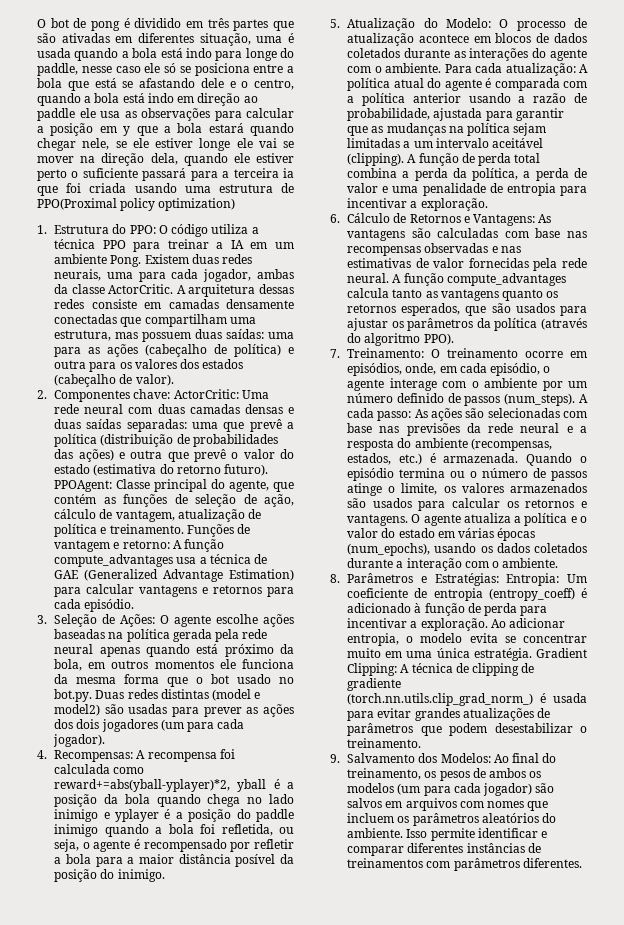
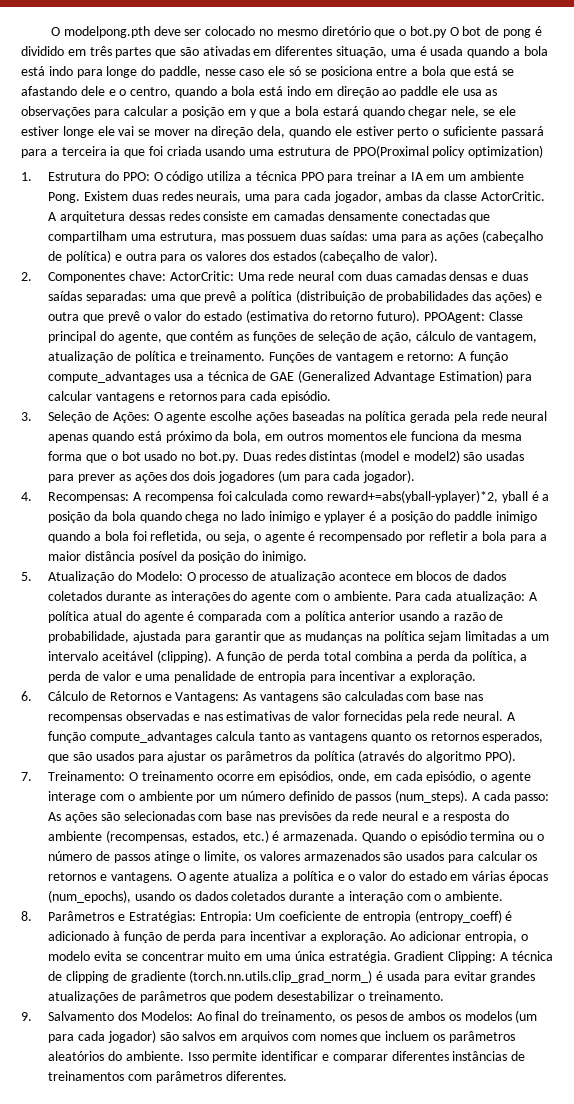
[37,19,46,28] O -> [51,26,459,38] O modelpong.pth deve ser colocado no mesmo diretório que o bot.py O

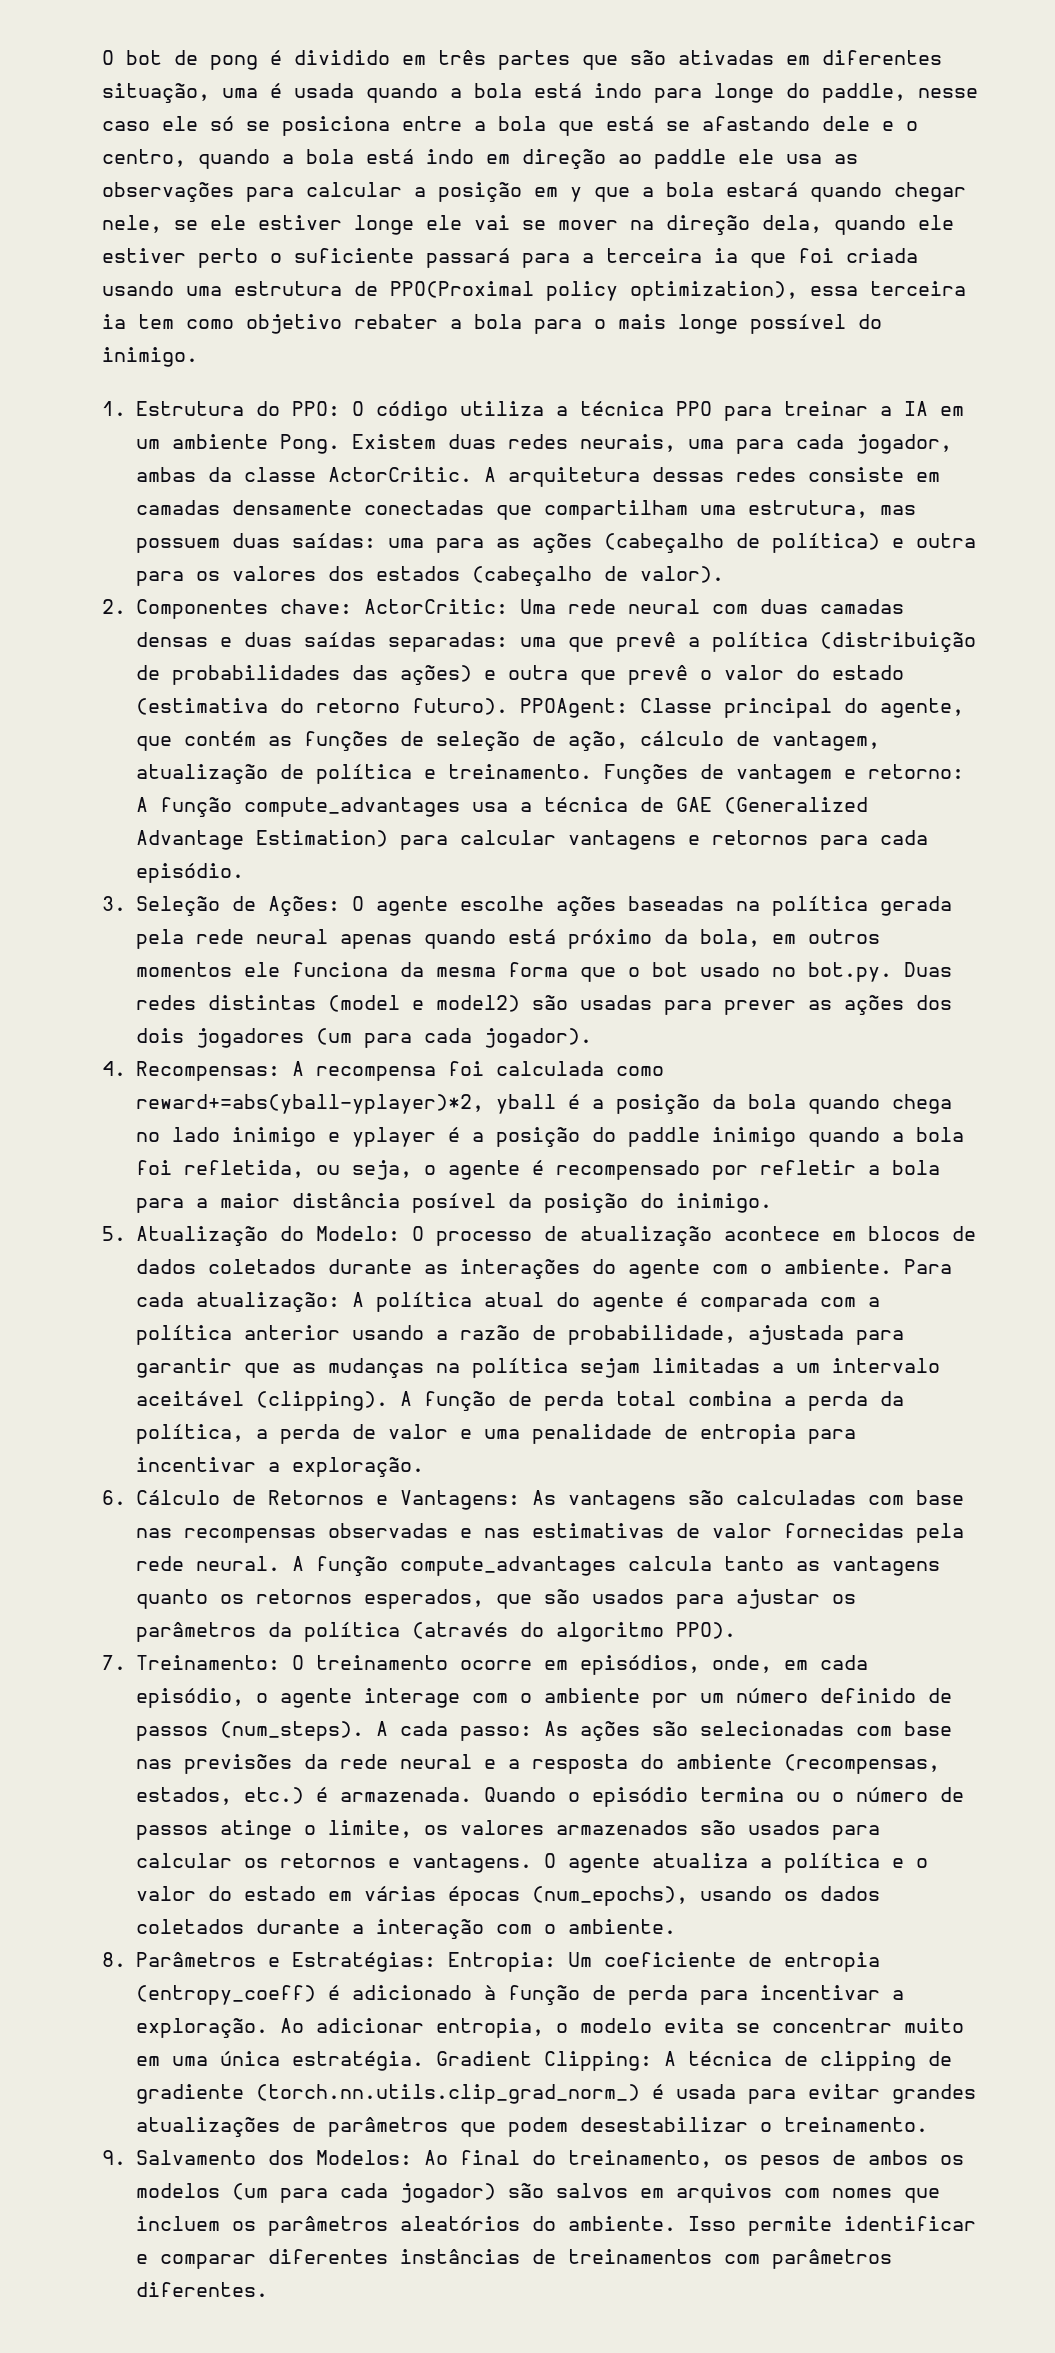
[51,26,459,38] O modelpong.pth deve ser colocado no mesmo diretório que o bot.py O -> [102,50,114,65] O
[468,145,544,158] optimization) -> [630,281,966,301] [102,314,882,334] [102,347,198,367] optimization), essa terceira ia tem como objetivo rebater a bola para o mais longe possível do inimigo.

